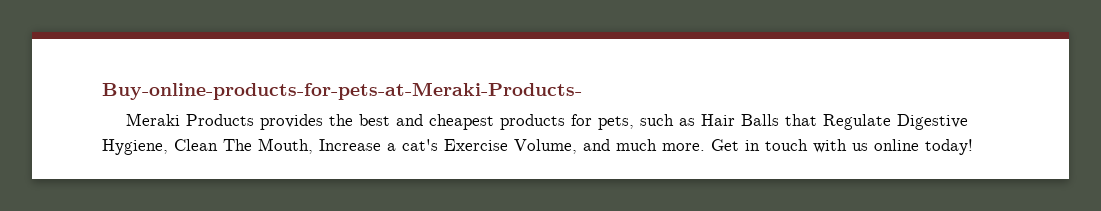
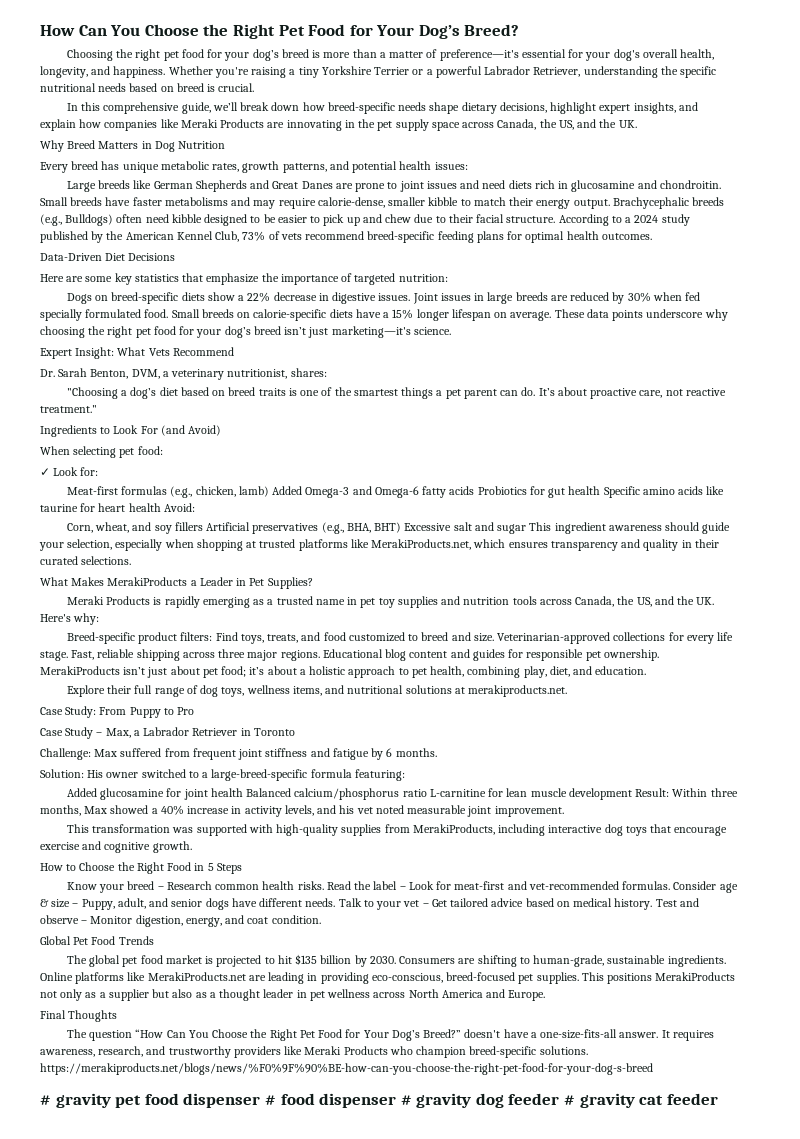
[102,82,582,100] [125,113,968,130] [102,138,973,155] Buy-online-products-for-pets-at-Meraki-Products- // Meraki Products provides the best and cheapest products for pets, such as Hair Balls that Regulate Digestive Hygiene, Clean The Mouth, Increase a cat's Exercise Volume, and much more. Get in touch with us online today! -> [40,24,520,39] [67,49,715,61] [40,66,717,78] [40,83,255,92] [67,102,698,114] [40,119,637,131] [40,140,226,152] [40,161,468,173] [67,180,721,192] [40,197,725,209] [40,214,690,226] [40,231,652,243] [40,253,176,261] [40,273,448,285] [67,292,701,304] [40,309,728,321] [40,326,451,338] [40,347,234,359] [40,368,327,380] [67,387,726,399] [40,405,97,413] [40,425,222,437] [40,446,163,458] [40,467,99,476] [67,486,725,498] [40,503,195,512] [67,522,731,534] [39,539,719,551] [40,556,132,565] [40,577,313,589] [67,596,715,608] [40,613,100,625] [67,632,734,644] [40,649,659,661] [40,666,647,678] [67,685,568,697] [40,706,195,718] [40,727,295,739] [40,748,437,760] [40,769,405,781] [67,788,738,800] [40,805,564,817] [67,824,728,836] [40,841,192,853] [40,862,242,874] [67,881,738,893] [40,898,699,910] [40,915,321,927] [40,936,154,945] [67,954,726,967] [40,972,736,984] [40,989,546,1001] [40,1010,118,1022] [67,1029,714,1041] [40,1046,588,1058] [40,1063,653,1075] [40,1093,718,1108] How Can You Choose the Right Pet Food for Your Dog’s Breed? // Choosing the right pet food for your dog’s breed is more than a matter of preference—it's essential for your dog's overall health, longevity, and happiness. Whether you're raising a tiny Yorkshire Terrier or a powerful Labrador Retriever, understanding the specific nutritional needs based on breed is crucial. // In this comprehensive guide, we’ll break down how breed-specific needs shape dietary decisions, highlight expert insights, and explain how companies like Meraki Products are innovating in the pet supply space across Canada, the US, and the UK. // Why Breed Matters in Dog Nutrition // Every breed has unique metabolic rates, growth patterns, and potential health issues: // Large breeds like German Shepherds and Great Danes are prone to joint issues and need diets rich in glucosamine and chondroitin. Small breeds have faster metabolisms and may require calorie-dense, smaller kibble to match their energy output. Brachycephalic breeds (e.g., Bulldogs) often need kibble designed to be easier to pick up and chew due to their facial structure. According to a 2024 study published by the American Kennel Club, 73% of vets recommend breed-specific feeding plans for optimal health outcomes. // Data-Driven Diet Decisions // Here are some key statistics that emphasize the importance of targeted nutrition: // Dogs on breed-specific diets show a 22% decrease in digestive issues. Joint issues in large breeds are reduced by 30% when fed specially formulated food. Small breeds on calorie-specific diets have a 15% longer lifespan on average. These data points underscore why choosing the right pet food for your dog’s breed isn’t just marketing—it's science. // Expert Insight: What Vets Recommend // Dr. Sarah Benton, DVM, a veterinary nutritionist, shares: // "Choosing a dog’s diet based on breed traits is one of the smartest things a pet parent can do. It’s about proactive care, not reactive treatment." // Ingredients to Look For (and Avoid) // When selecting pet food: // ✓ Look for: // Meat-first formulas (e.g., chicken, lamb) Added Omega-3 and Omega-6 fatty acids Probiotics for gut health Specific amino acids like taurine for heart health Avoid: // Corn, wheat, and soy fillers Artificial preservatives (e.g., BHA, BHT) Excessive salt and sugar This ingredient awareness should guide your selection, especially when shopping at trusted platforms like MerakiProducts.net, which ensures transparency and quality in their curated selections. // What Makes MerakiProducts a Leader in Pet Supplies? // Meraki Products is rapidly emerging as a trusted name in pet toy supplies and nutrition tools across Canada, the US, and the UK. Here's why: // Breed-specific product filters: Find toys, treats, and food customized to breed and size. Veterinarian-approved collections for every life stage. Fast, reliable shipping across three major regions. Educational blog content and guides for responsible pet ownership. MerakiProducts isn’t just about pet food; it’s about a holistic approach to pet health, combining play, diet, and education. // Explore their full range of dog toys, wellness items, and nutritional solutions at merakiproducts.net. // Case Study: From Puppy to Pro // Case Study – Max, a Labrador Retriever in Toronto // Challenge: Max suffered from frequent joint stiffness and fatigue by 6 months. // Solution: His owner switched to a large-breed-specific formula featuring: // Added glucosamine for joint health Balanced calcium/phosphorus ratio L-carnitine for lean muscle development Result: Within three months, Max showed a 40% increase in activity levels, and his vet noted measurable joint improvement. // This transformation was supported with high-quality supplies from MerakiProducts, including interactive dog toys that encourage exercise and cognitive growth. // How to Choose the Right Food in 5 Steps // Know your breed – Research common health risks. Read the label – Look for meat-first and vet-recommended formulas. Consider age & size – Puppy, adult, and senior dogs have different needs. Talk to your vet – Get tailored advice based on medical history. Test and observe – Monitor digestion, energy, and coat condition. // Global Pet Food Trends // The global pet food market is projected to hit $135 billion by 2030. Consumers are shifting to human-grade, sustainable ingredients. Online platforms like MerakiProducts.net are leading in providing eco-conscious, breed-focused pet supplies. This positions MerakiProducts not only as a supplier but also as a thought leader in pet wellness across North America and Europe. // Final Thoughts // The question “How Can You Choose the Right Pet Food for Your Dog’s Breed?” doesn't have a one-size-fits-all answer. It requires awareness, research, and trustworthy providers like Meraki Products who champion breed-specific solutions. https://merakiproducts.net/blogs/news/%F0%9F%90%BE-how-can-you-choose-the-right-pet-food-for-your-dog-s-breed // # gravity pet food dispenser # food dispenser # gravity dog feeder # gravity cat feeder

